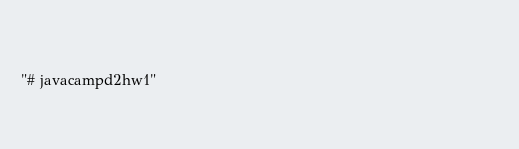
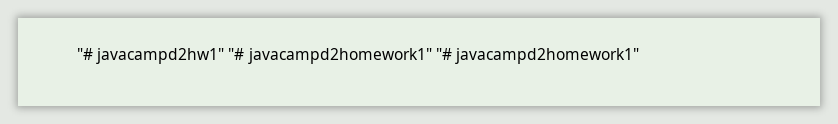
(156, 81) none -> [228,48,639,64] "# javacampd2homework1" "# javacampd2homework1"

